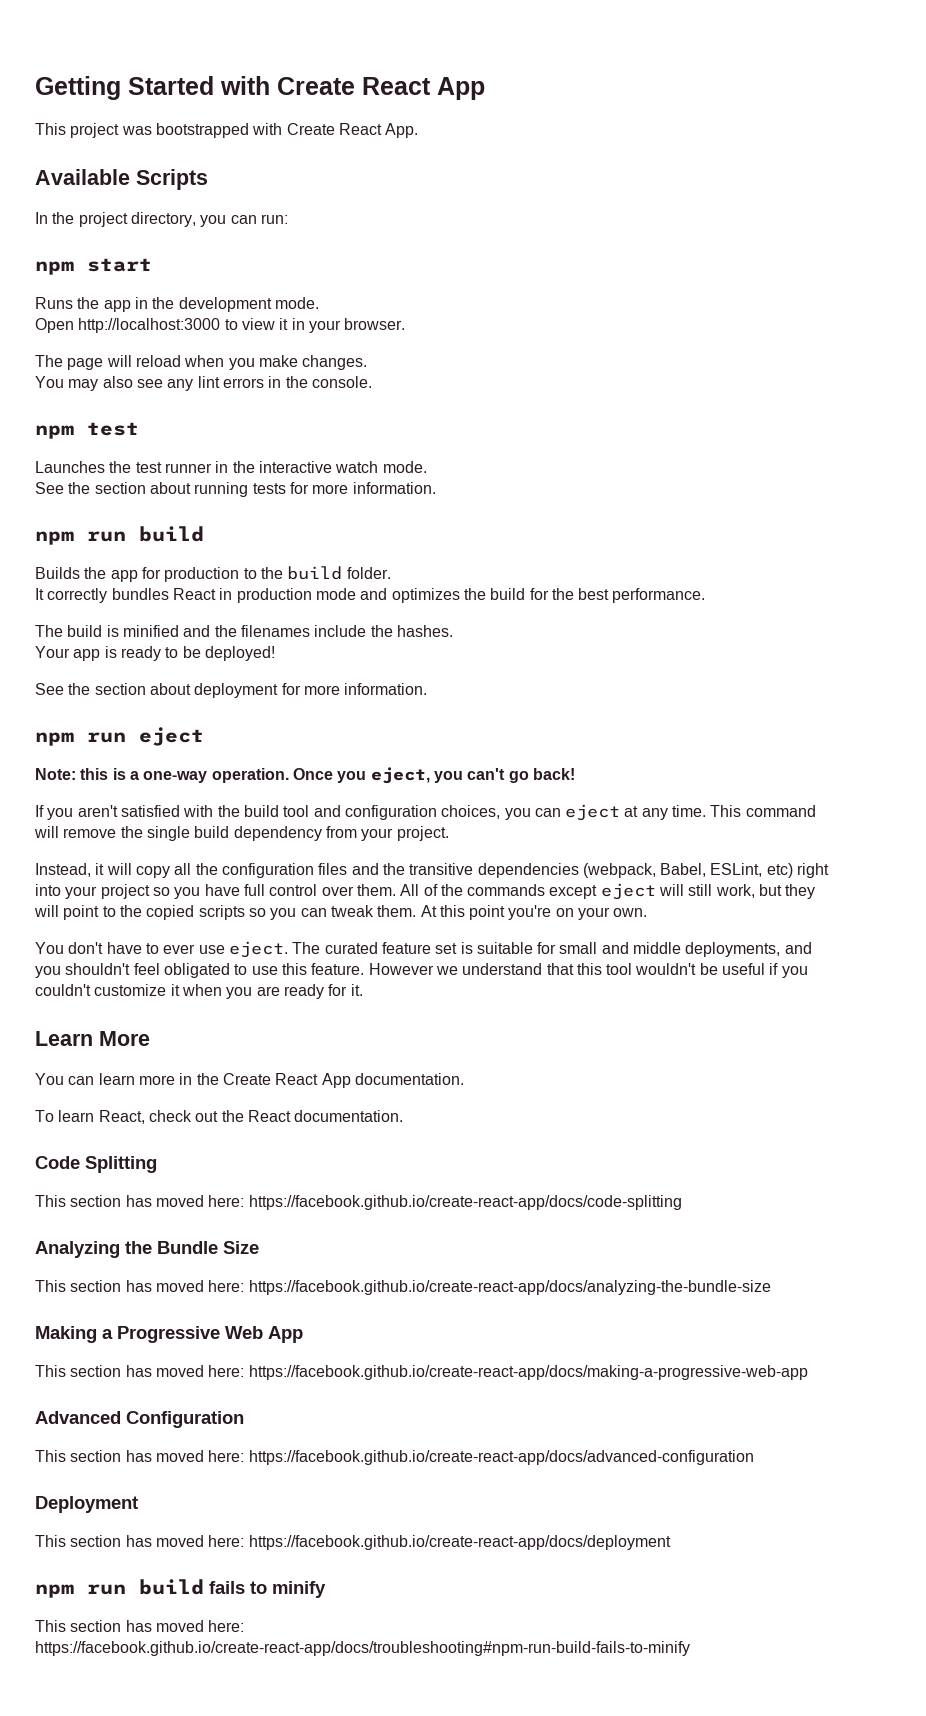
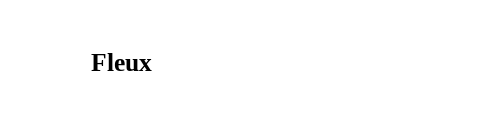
[35,76,485,100] [35,123,419,138] [35,169,208,190] [35,212,288,227] [35,258,152,275] [35,297,319,312] [35,318,406,333] [35,355,368,370] [35,376,372,391] [35,422,139,439] [35,461,427,473] [35,482,436,497] [35,526,204,545] [35,566,391,582] [35,588,706,603] [35,625,453,637] [35,646,275,661] [35,683,428,698] [35,727,204,746] [35,767,575,784] [35,804,816,821] [34,826,449,841] [35,863,830,878] [35,883,816,900] [34,905,648,920] [35,941,812,958] [35,963,808,978] [35,984,363,999] [35,1031,150,1046] [35,1073,464,1088] [35,1110,404,1124] [35,1156,157,1173] [35,1195,682,1210] [35,1241,259,1258] [35,1280,771,1295] [35,1326,303,1343] [35,1365,808,1380] [35,1411,244,1428] [35,1450,754,1465] [35,1496,138,1513] [35,1535,671,1550] [35,1579,326,1598] [35,1620,245,1632] [35,1641,690,1656] Getting Started with Create React App // This project was bootstrapped with Create React App. // Available Scripts // In the project directory, you can run: // npm start // Runs the app in the development mode. // Open http://localhost:3000 to view it in your browser. // The page will reload when you make changes. // You may also see any lint errors in the console. // npm test // Launches the test runner in the interactive watch mode. // See the section about running tests for more information. // npm run build // Builds the app for production to the build folder. // It correctly bundles React in production mode and optimizes the build for the best performance. // The build is minified and the filenames include the hashes. // Your app is ready to be deployed! // See the section about deployment for more information. // npm run eject // Note: this is a one-way operation. Once you eject, you can't go back! // If you aren't satisfied with the build tool and configuration choices, you can eject at any time. This command will remove the single build dependency from your project. // Instead, it will copy all the configuration files and the transitive dependencies (webpack, Babel, ESLint, etc) right into your project so you have full control over them. All of the commands except eject will still work, but they will point to the copied scripts so you can tweak them. At this point you're on your own. // You don't have to ever use eject. The curated feature set is suitable for small and middle deployments, and you shouldn't feel obligated to use this feature. However we understand that this tool wouldn't be useful if you couldn't customize it when you are ready for it. // Learn More // You can learn more in the Create React App documentation. // To learn React, check out the React documentation. // Code Splitting // This section has moved here: https://facebook.github.io/create-react-app/docs/code-splitting // Analyzing the Bundle Size // This section has moved here: https://facebook.github.io/create-react-app/docs/analyzing-the-bundle-size // Making a Progressive Web App // This section has moved here: https://facebook.github.io/create-react-app/docs/making-a-progressive-web-app // Advanced Configuration // This section has moved here: https://facebook.github.io/create-react-app/docs/advanced-configuration // Deployment // This section has moved here: https://facebook.github.io/create-react-app/docs/deployment // npm run build fails to minify // This section has moved here: https://facebook.github.io/create-react-app/docs/troubleshooting#npm-run-build-fails-to-minify -> [91,53,152,71] Fleux

